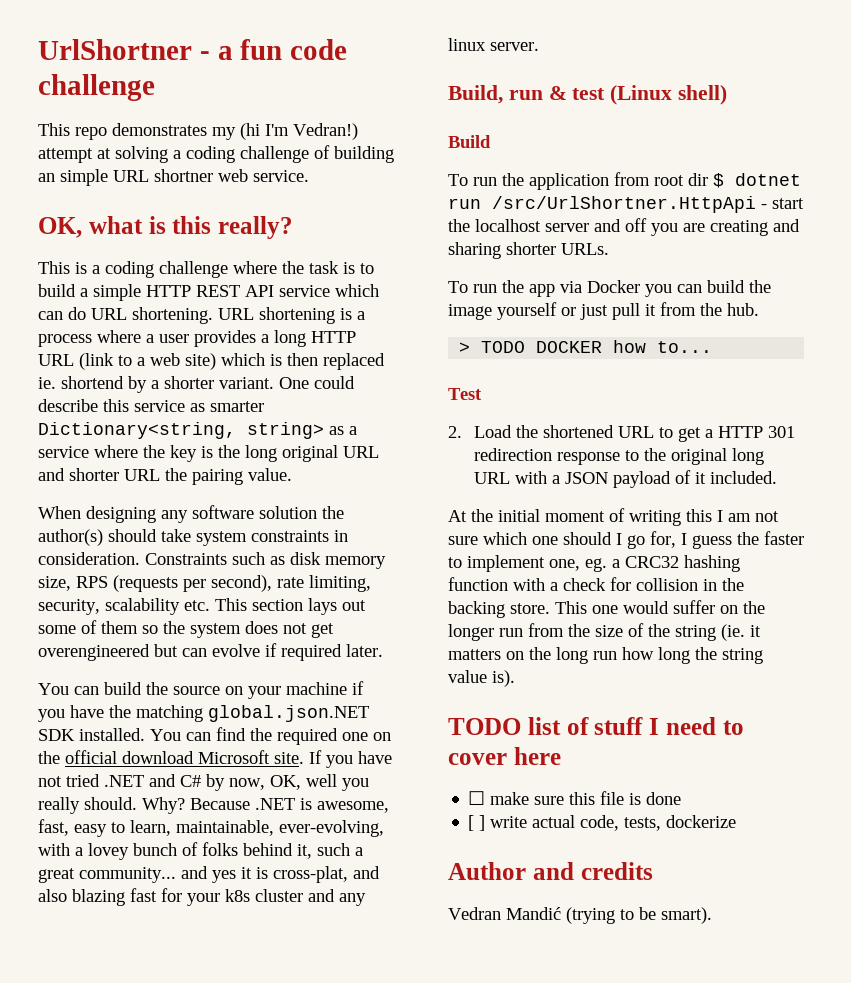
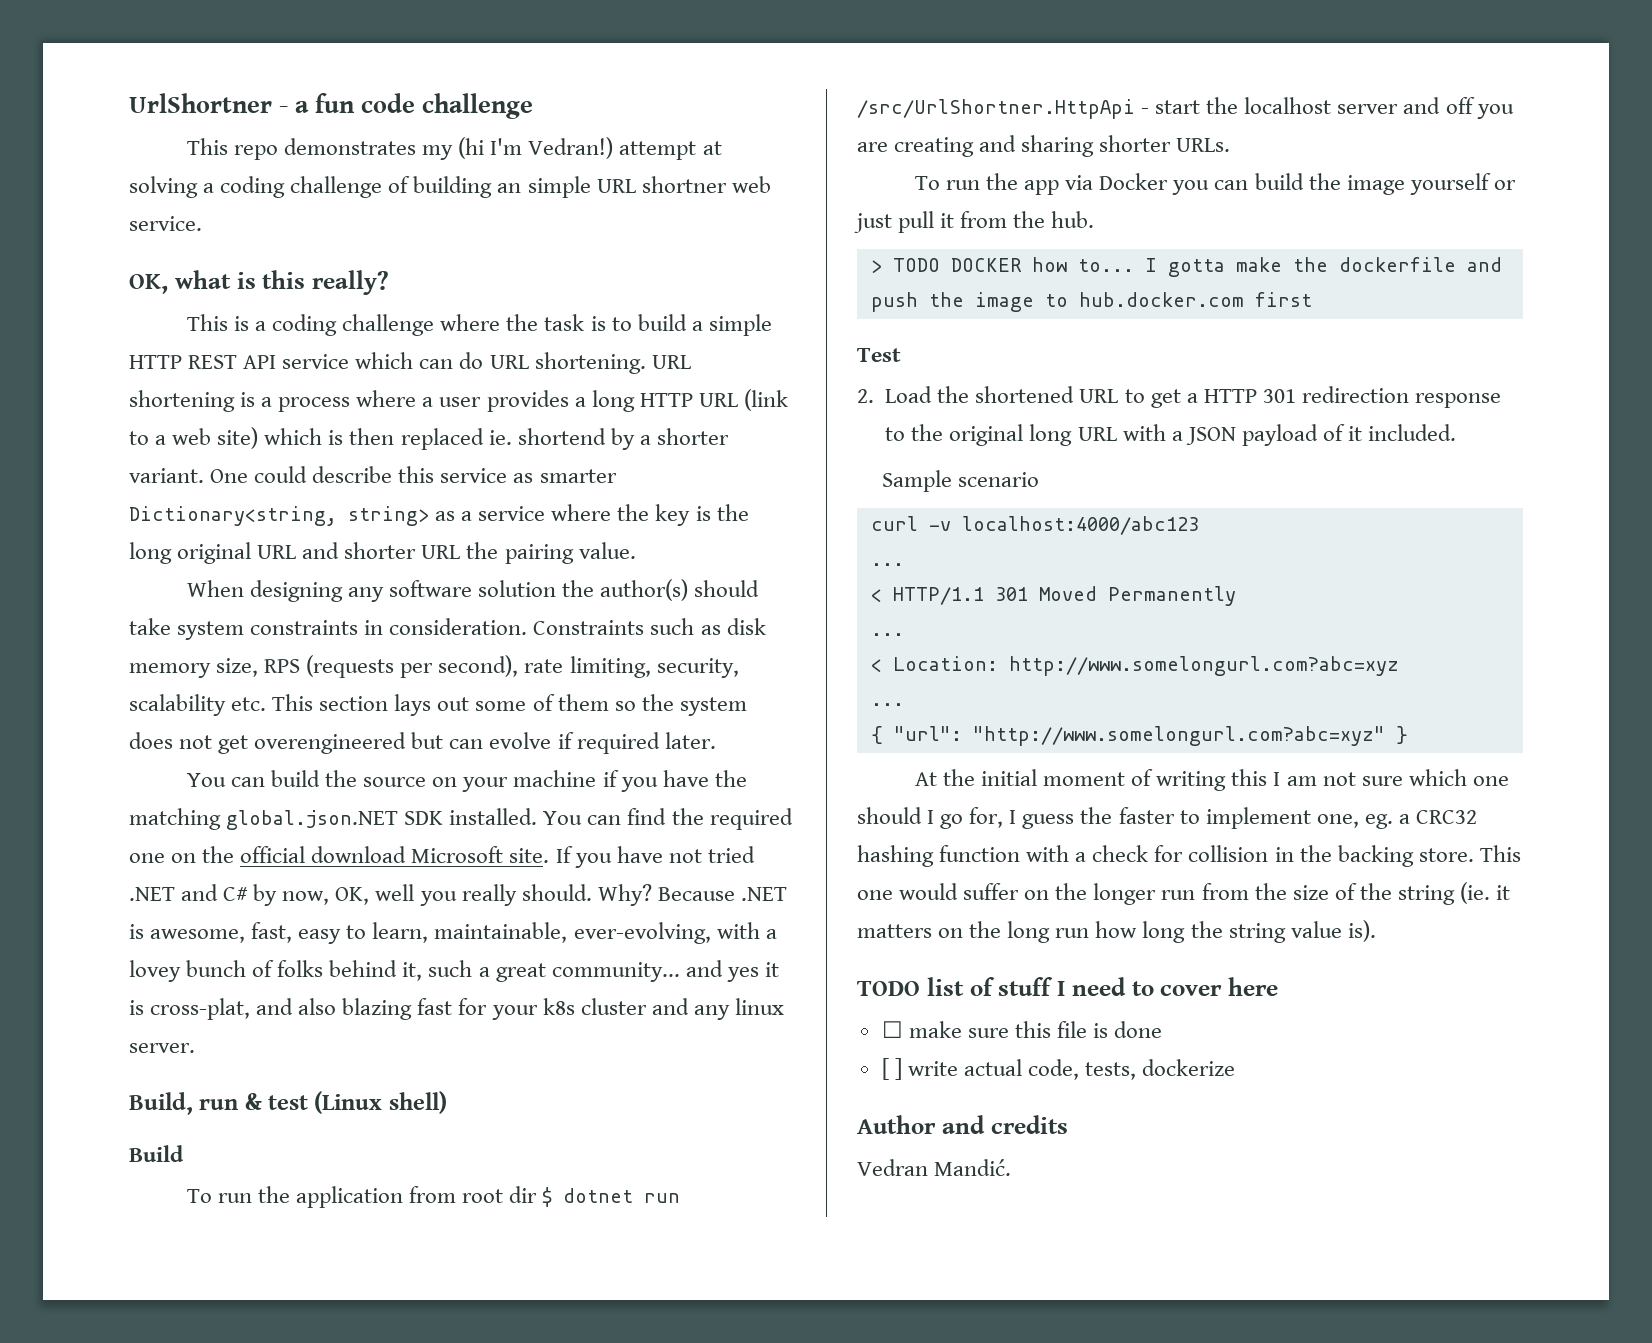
(713, 347) none -> [1144,257,1502,277] [870,292,1312,312] I gotta make the dockerfile and push the image to hub.docker.com first
(777, 477) none -> [882,470,1040,492] [870,516,1199,535] [870,563,904,566] [870,586,1236,606] [870,633,904,636] [870,656,1399,676] [870,703,904,706] [870,726,1408,746] // Sample scenario // curl -v localhost:4000/abc123 // ... // < HTTP/1.1 301 Moved Permanently // ... // < Location: http://www.somelongurl.com?abc=xyz // ... // { "url": "http://www.somelongurl.com?abc=xyz" }
[506,907,712,924] Mandić (trying to be smart). -> [934,1159,1012,1176] Mandić.

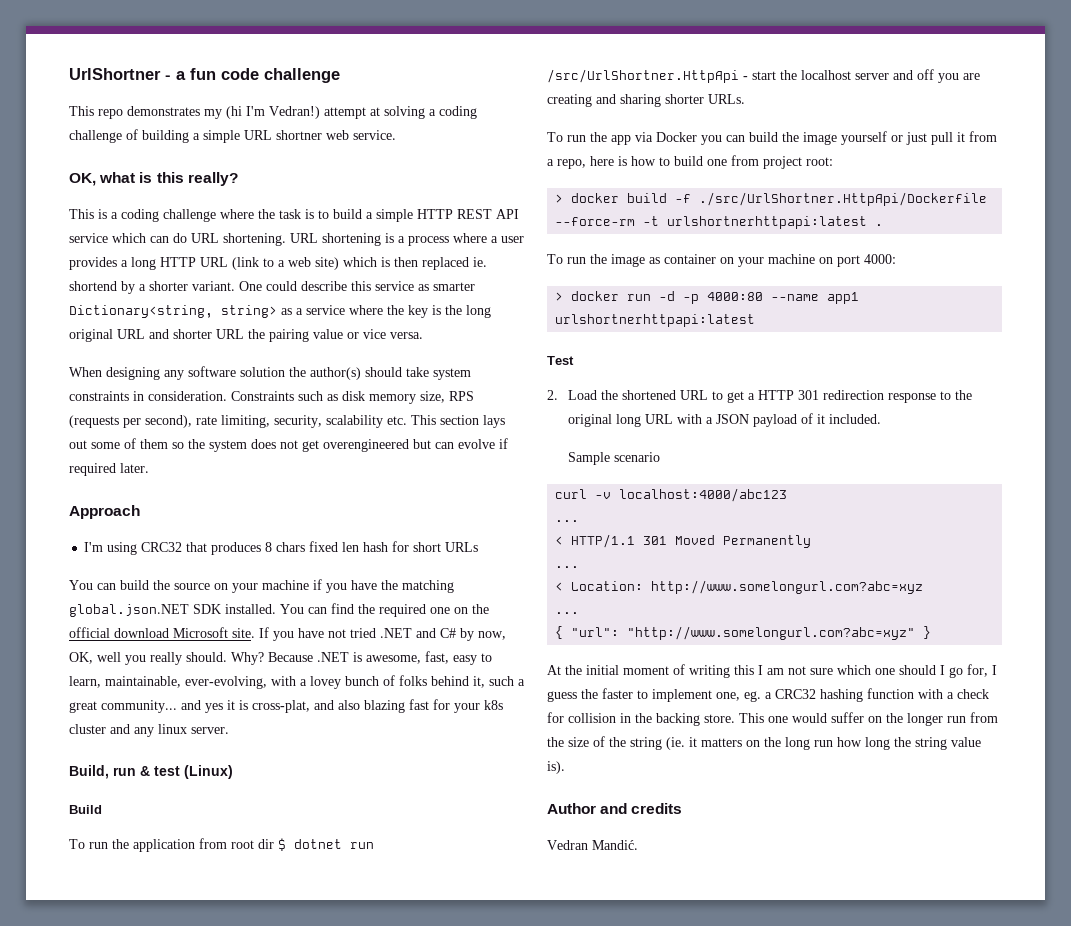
[497,183,522,193] an -> [193,133,200,140] a
[578,542,636,559] value. -> [313,329,423,339] value or vice versa.
(716, 740) none -> [69,505,140,519] [84,541,479,555] // Approach // I'm using CRC32 that produces 8 chars fixed len hash for short URLs
[314,1091,447,1114] (Linux shell) -> [184,765,233,779] (Linux)
[1013,211,1095,228] [870,257,1502,277] [870,292,1312,312] the hub. // > TODO DOCKER how to... I gotta make the dockerfile and push the image to hub.docker.com first -> [547,155,833,169] [555,192,988,206] [555,216,884,229] [547,254,896,267] [555,291,860,304] [555,314,756,327] a repo, here is how to build one from project root: // > docker build -f ./src/UrlShortner.HttpApi/Dockerfile --force-rm -t urlshortnerhttpapi:latest . // To run the image as container on your machine on port 4000: // > docker run -d -p 4000:80 --name app1 urlshortnerhttpapi:latest
[857,977,1278,996] [881,1021,1163,1038] [881,1058,1236,1080] // TODO list of stuff I need to cover here // ☐ make sure this file is done // [ ] write actual code, tests, dockerize -> (565, 767) none

